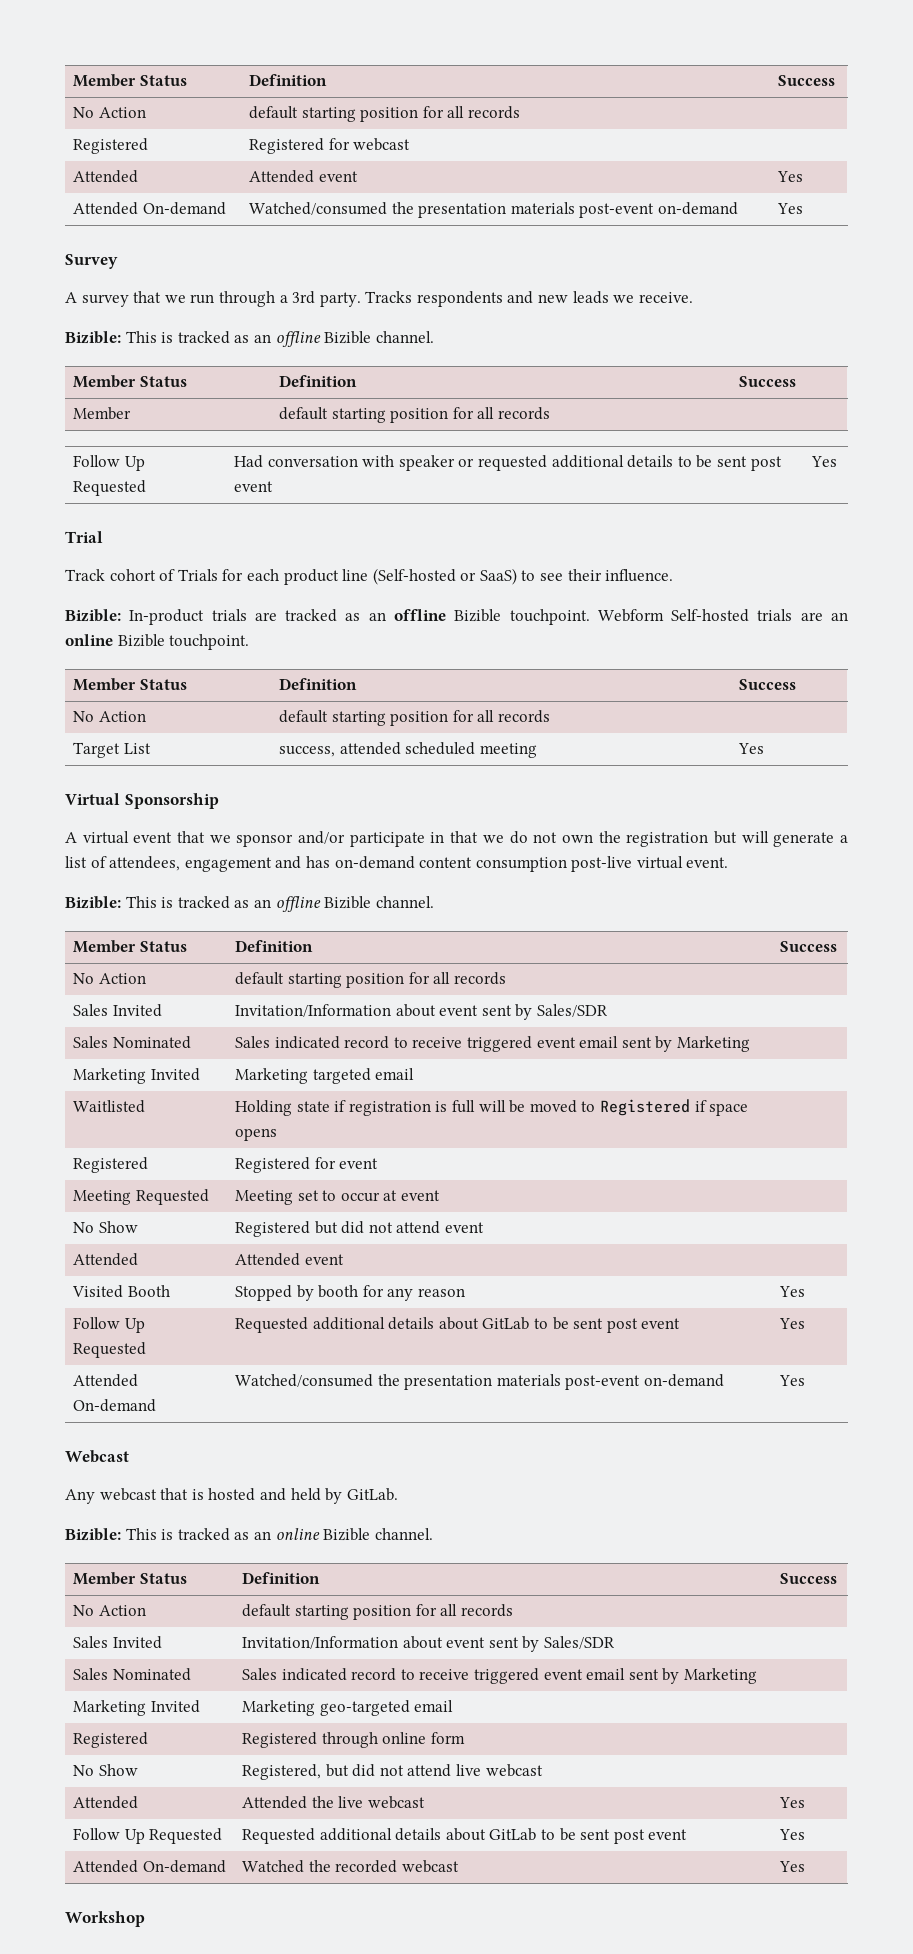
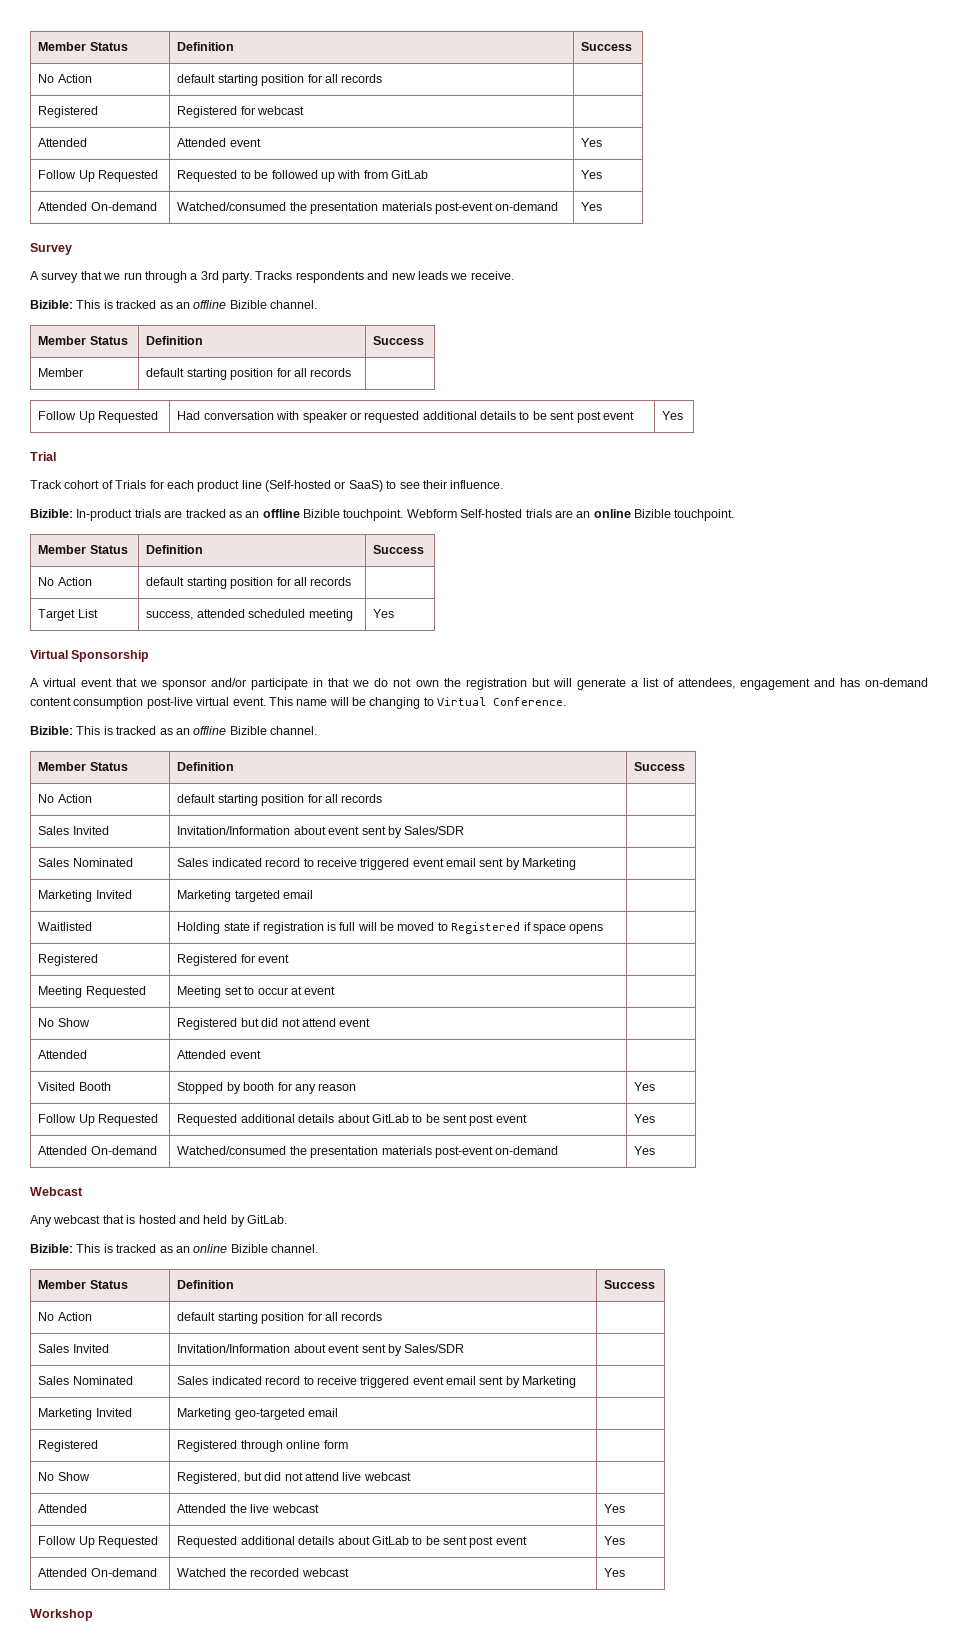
(804, 176) none -> [38,170,159,182] [177,170,429,182] [581,170,603,179] // Follow Up Requested | Requested to be followed up with from GitLab | Yes
(729, 862) none -> [268,697,567,709] This name will be changing to Virtual Conference.

